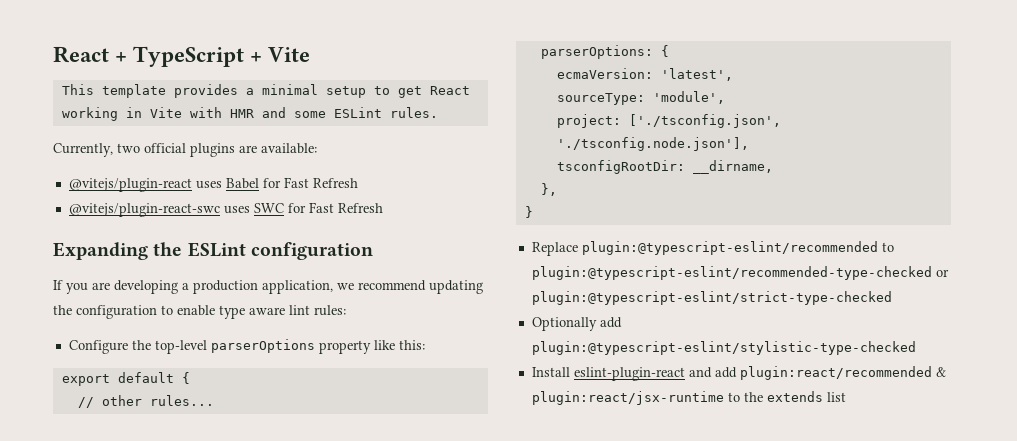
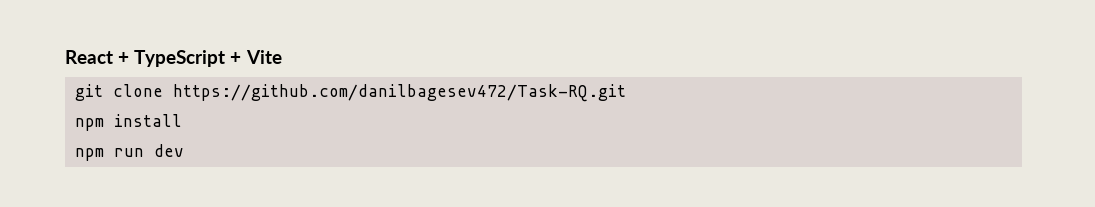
[61,84,470,98] [61,107,438,121] [53,143,317,157] [68,177,358,192] [68,202,383,217] [53,242,373,260] [53,280,483,294] [53,305,346,319] [68,339,425,354] [61,372,190,386] [77,395,214,408] [540,45,669,59] [556,68,733,81] [556,91,725,105] [556,114,781,128] [556,137,749,151] [556,160,773,174] [540,183,557,196] [524,206,533,218] [531,241,894,256] [531,266,949,280] [531,291,892,305] [531,317,622,331] [531,341,916,355] [531,366,946,381] [531,391,846,405] This template provides a minimal setup to get React working in Vite with HMR and some ESLint rules. // Currently, two official plugins are available: // @vitejs/plugin-react uses Babel for Fast Refresh // @vitejs/plugin-react-swc uses SWC for Fast Refresh // Expanding the ESLint configuration // If you are developing a production application, we recommend updating the configuration to enable type aware lint rules: // Configure the top-level parserOptions property like this: // export default { // // other rules... // parserOptions: { // ecmaVersion: 'latest', // sourceType: 'module', // project: ['./tsconfig.json', './tsconfig.node.json'], // tsconfigRootDir: __dirname, // }, // } // Replace plugin:@typescript-eslint/recommended to plugin:@typescript-eslint/recommended-type-checked or plugin:@typescript-eslint/strict-type-checked // Optionally add plugin:@typescript-eslint/stylistic-type-checked // Install eslint-plugin-react and add plugin:react/recommended & plugin:react/jsx-runtime to the extends list -> [74,84,626,102] [74,114,182,131] [74,144,184,161] git clone https://github.com/danilbagesev472/Task-RQ.git // npm install // npm run dev

